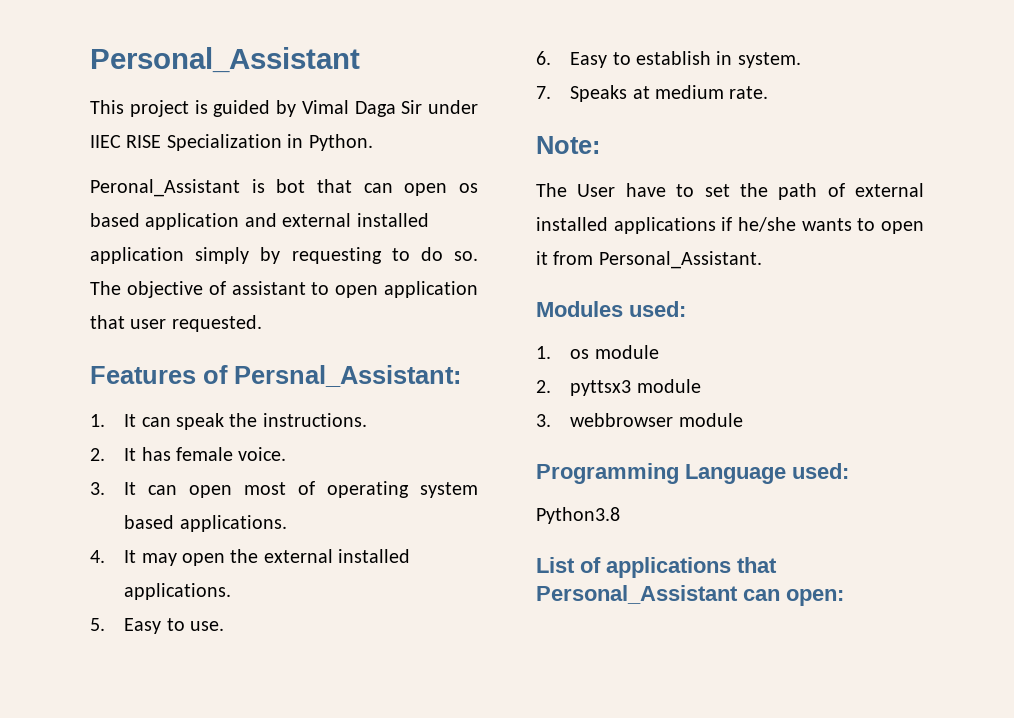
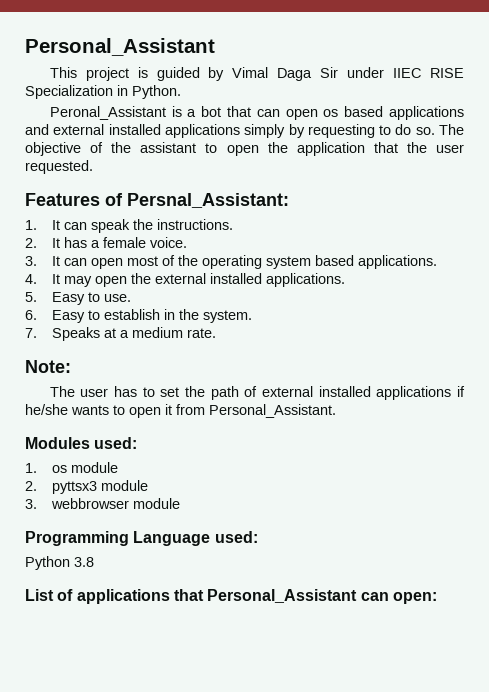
(265, 186) none -> [187,109,197,117] a
[145,213,240,230] application -> [388,106,464,120] applications
[90,247,184,264] application -> [164,124,240,138] applications
(226, 288) none -> [111,142,132,153] the
(379, 291) none -> [267,142,288,153] the
(125, 322) none -> [406,142,427,153] the
(171, 454) none -> [90,240,100,248] a
(316, 488) none -> [177,255,198,266] the
(733, 58) none -> [178,309,199,320] the
(650, 92) none -> [119,330,129,338] a
[577,183,666,197] User have -> [80,386,138,397] user has
[536,507,620,524] Python3.8 -> [25,556,94,570] Python 3.8

